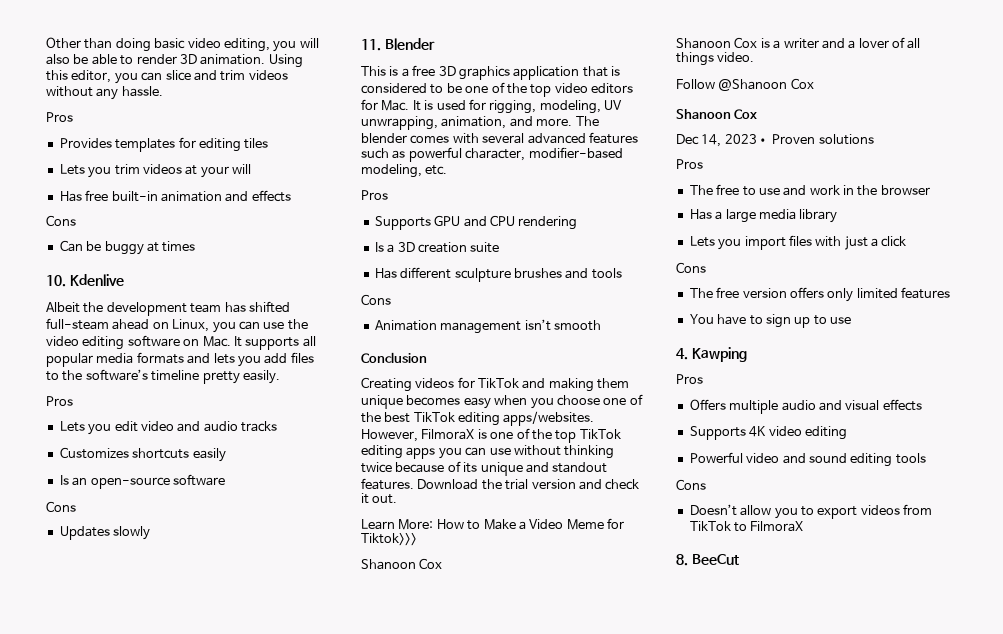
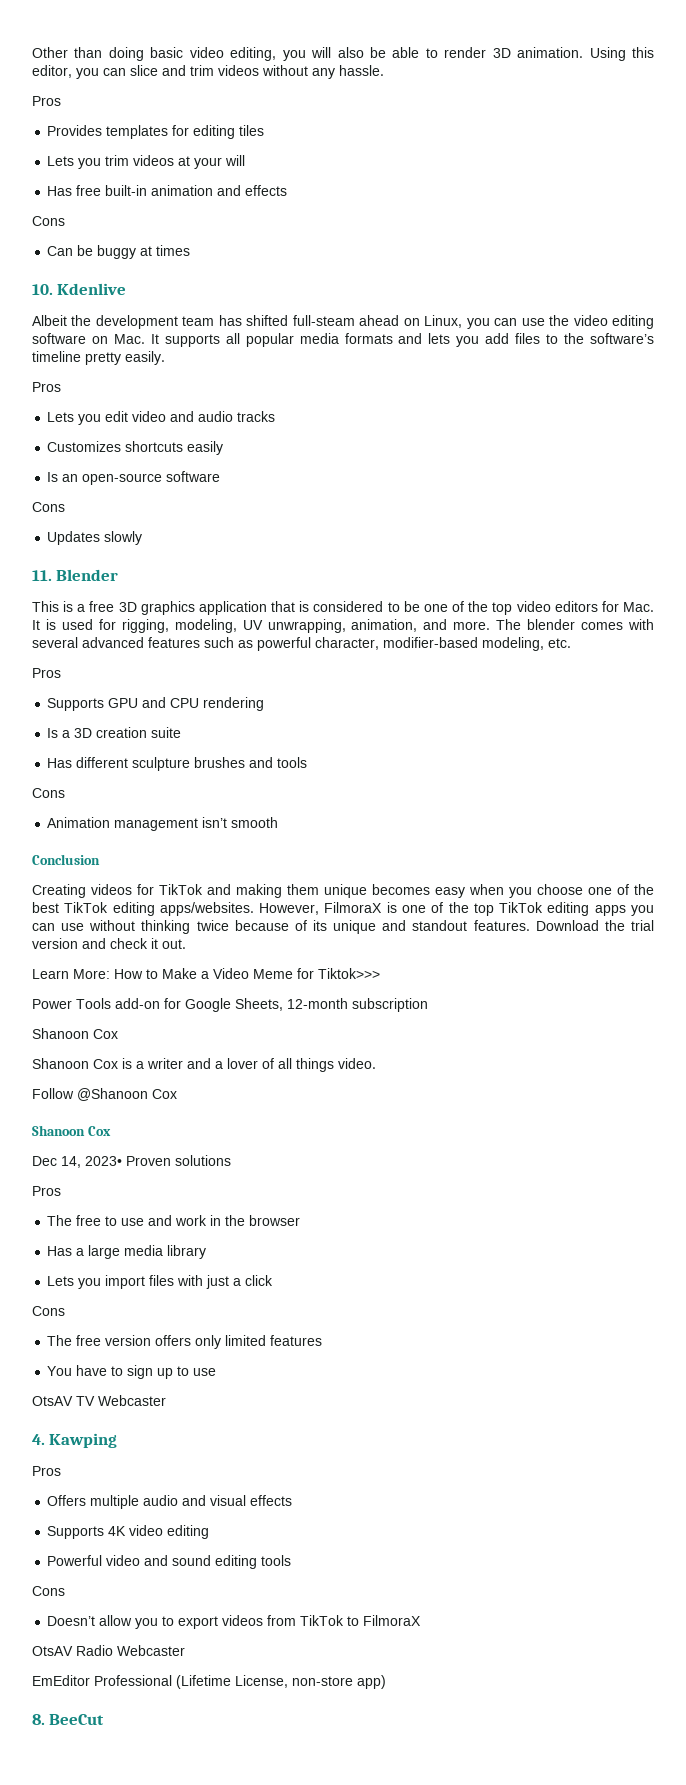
(417, 539) none -> [32,998,428,1012] // Power Tools add-on for Google Sheets, 12-month subscription
(851, 320) none -> [32,1395,166,1406] // OtsAV TV Webcaster
(804, 526) none -> [32,1645,185,1656] [32,1675,386,1689] // OtsAV Radio Webcaster // EmEditor Professional (Lifetime License, non-store app)

